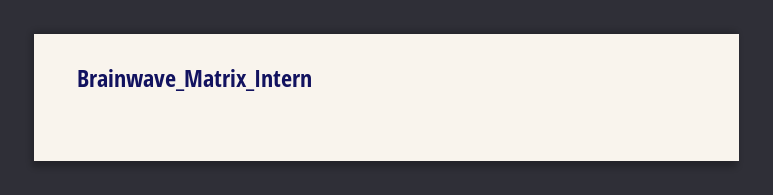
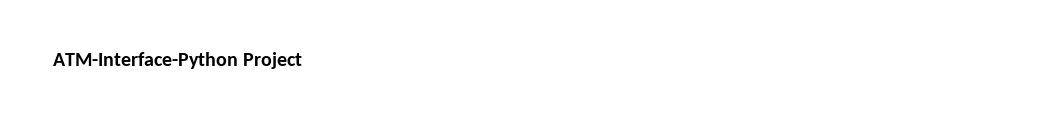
[77,69,312,91] Brainwave_Matrix_Intern -> [53,52,303,69] ATM-Interface-Python Project

